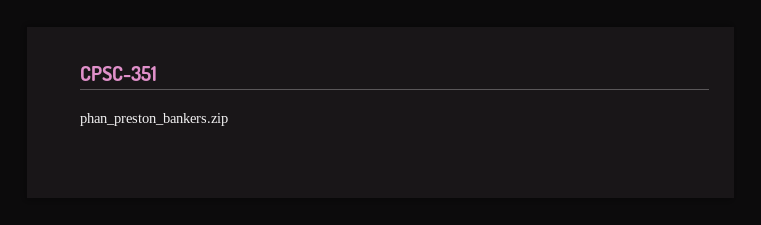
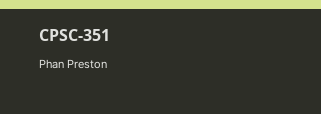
[80,113,228,126] phan_preston_bankers.zip -> [39,59,108,69] Phan Preston

